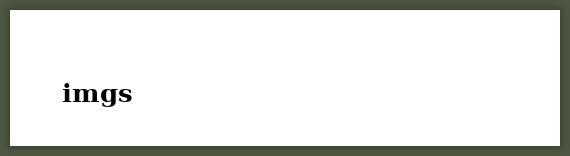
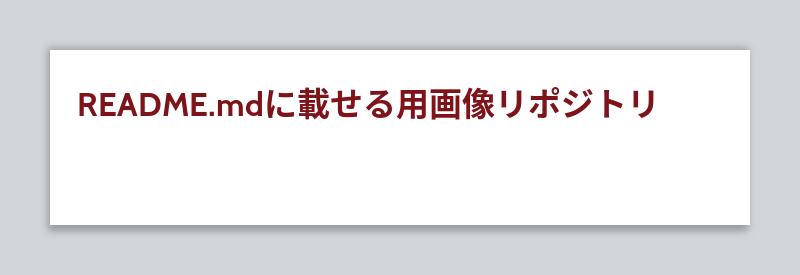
[62,83,133,107] imgs -> [77,87,660,120] README.mdに載せる用画像リポジトリ

